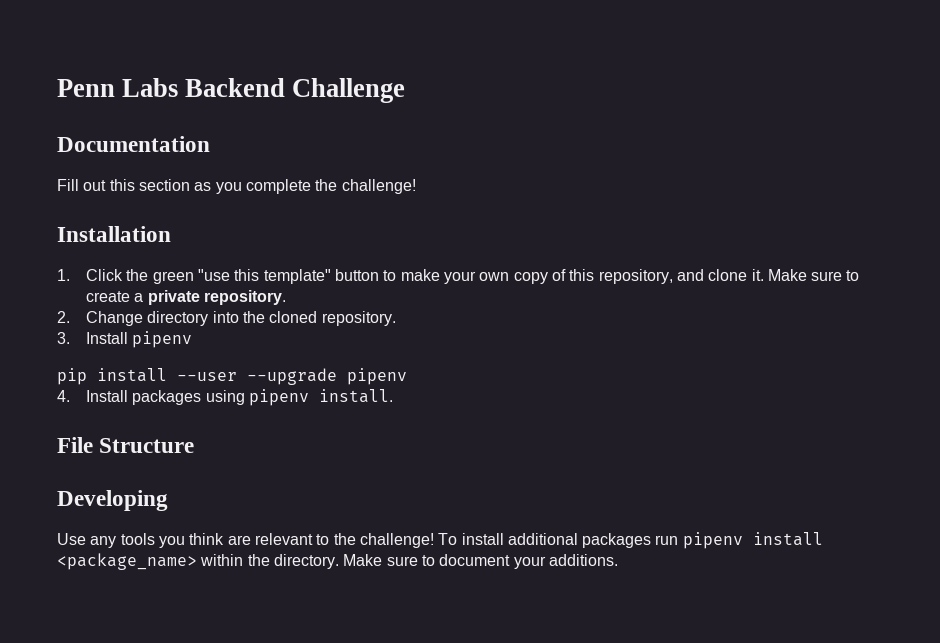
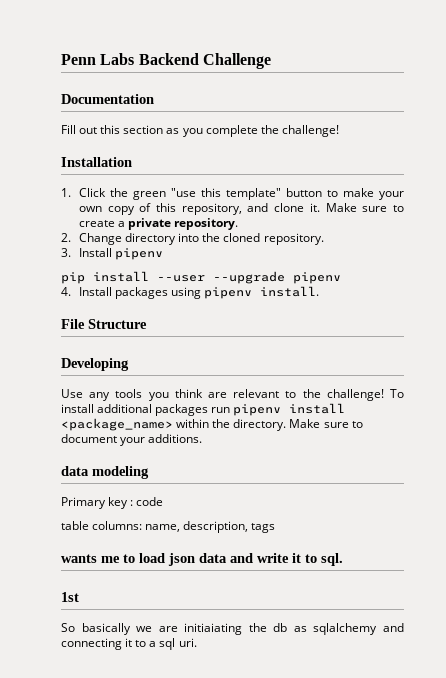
(618, 560) none -> [61,466,149,479] [61,497,164,509] [61,521,276,533] [61,553,343,566] [61,592,79,602] [61,623,404,635] [61,638,197,650] // data modeling // Primary key : code // table columns: name, description, tags // wants me to load json data and write it to sql. // 1st // So basically we are initiaiating the db as sqlalchemy and connecting it to a sql uri.

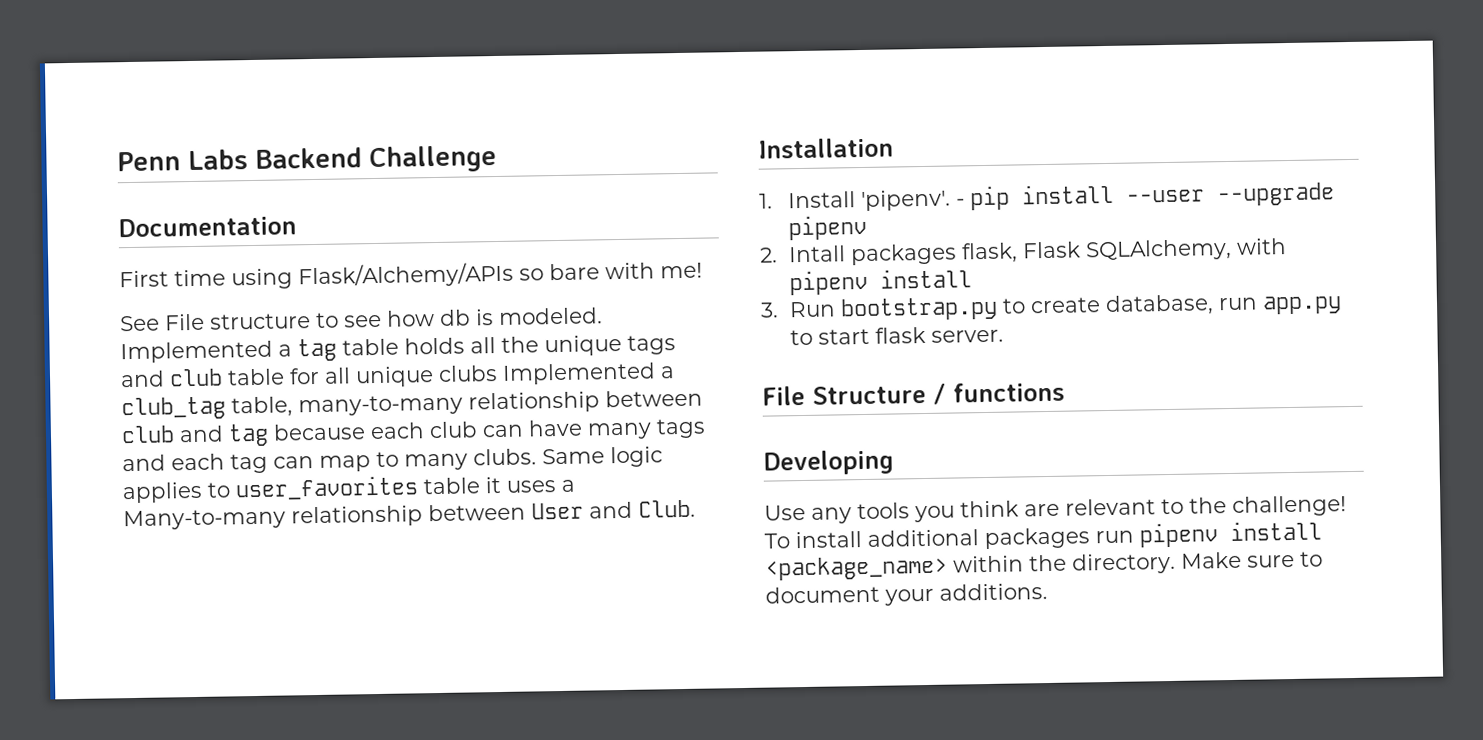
[61,125,339,137] [61,157,132,167] [61,188,404,200] [78,203,404,215] [78,218,239,230] [61,233,324,245] [61,248,164,260] Fill out this section as you complete the challenge! // Installation // 1. Click the green "use this template" button to make your own copy of this repository, and clone it. Make sure to create a private repository. // 2. Change directory into the cloned repository. // 3. Install pipenv // -> [119,261,703,290] [120,307,603,332] [120,334,676,364] [120,362,675,388] [121,389,703,421] [121,418,706,447] [122,446,663,474] [122,475,575,504] [123,499,696,531] [758,137,894,159] [759,189,965,212] First time using Flask/Alchemy/APIs so bare with me! // See File structure to see how db is modeled. Implemented a tag table holds all the unique tags and club table for all unique clubs Implemented a club_tag table, many-to-many relationship between club and tag because each club can have many tags and each tag can map to many clubs. Same logic applies to user_favorites table it uses a Many-to-many relationship between User and Club. // Installation // 1. Install 'pipenv'. -
[61,286,320,299] 4. Install packages using pipenv install. -> [759,238,1287,266] [788,268,972,296] [760,294,1342,322] [789,326,1004,346] 2. Intall packages flask, Flask SQLAlchemy, with pipenv install // 3. Run bootstrap.py to create database, run app.py to start flask server.
(147, 324) none -> [933,381,1065,405] / functions
[61,466,149,479] [61,497,164,509] [61,521,276,533] [61,553,343,566] [61,592,79,602] [61,623,404,635] [61,638,197,650] // data modeling // Primary key : code // table columns: name, description, tags // wants me to load json data and write it to sql. // 1st // So basically we are initiaiating the db as sqlalchemy and connecting it to a sql uri. -> (1048, 592) none

